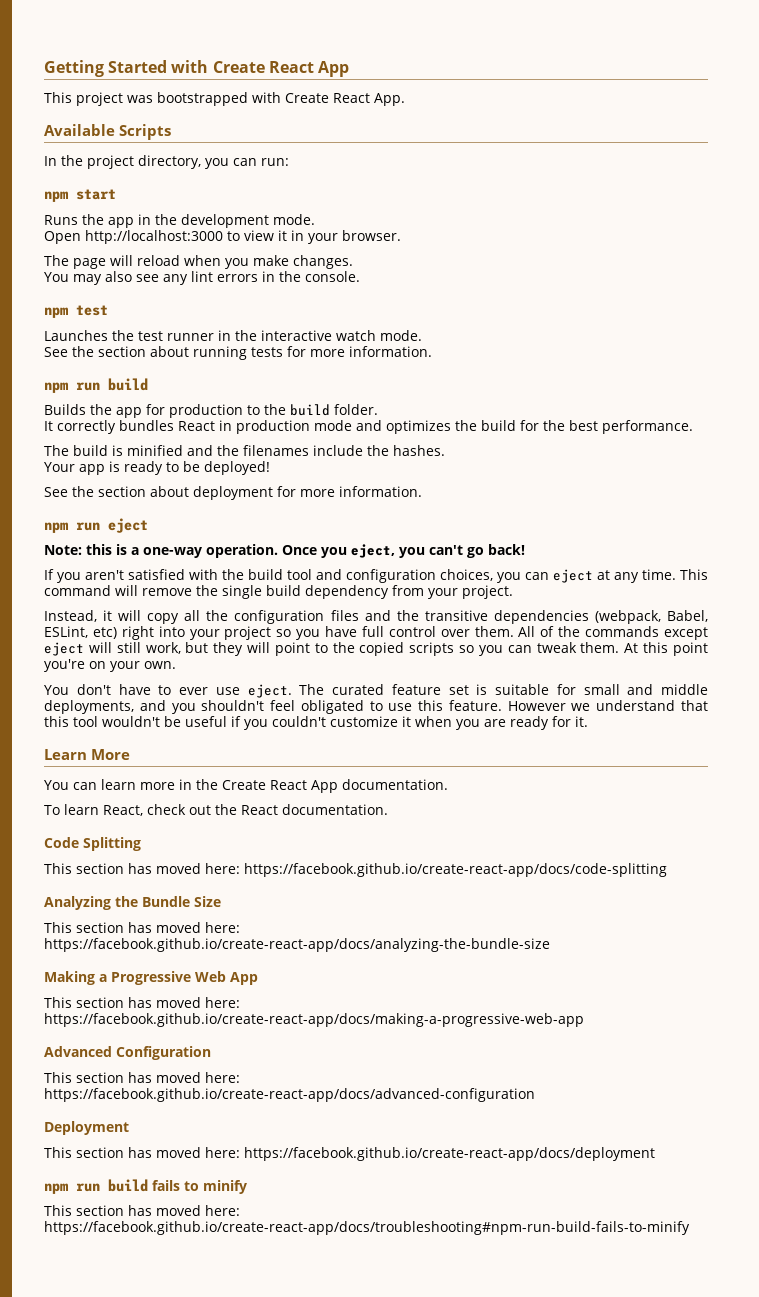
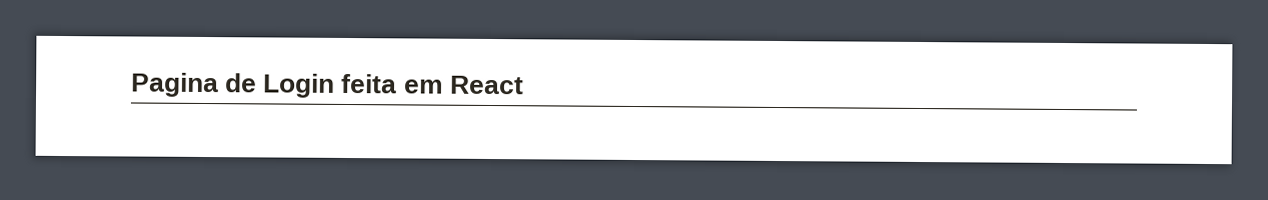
[44,60,349,77] [44,92,405,106] [44,124,172,140] [44,155,289,169] [44,189,116,202] [44,214,315,228] [44,230,401,244] [44,255,353,269] [44,271,360,285] [44,305,108,318] [44,330,422,341] [44,346,432,360] [44,378,148,393] [44,404,378,418] [44,420,693,434] [44,445,445,456] [44,461,270,475] [44,486,422,500] [44,518,148,533] [44,544,525,558] [44,569,708,583] [44,585,513,599] [44,610,709,624] [44,626,708,640] [44,642,709,656] [44,659,176,672] [44,684,708,698] [44,700,708,714] [44,716,588,730] [44,749,131,760] [44,779,448,793] [44,804,388,816] [44,837,141,851] [44,863,667,877] [44,896,221,910] [44,922,240,933] [44,938,550,952] [44,971,258,985] [44,997,240,1008] [44,1013,584,1027] [44,1046,211,1060] [44,1072,240,1083] [44,1088,535,1102] [44,1121,129,1135] [44,1147,655,1161] [44,1179,247,1194] [44,1205,240,1216] [44,1221,690,1235] Getting Started with Create React App // This project was bootstrapped with Create React App. // Available Scripts // In the project directory, you can run: // npm start // Runs the app in the development mode. // Open http://localhost:3000 to view it in your browser. // The page will reload when you make changes. // You may also see any lint errors in the console. // npm test // Launches the test runner in the interactive watch mode. // See the section about running tests for more information. // npm run build // Builds the app for production to the build folder. // It correctly bundles React in production mode and optimizes the build for the best performance. // The build is minified and the filenames include the hashes. // Your app is ready to be deployed! // See the section about deployment for more information. // npm run eject // Note: this is a one-way operation. Once you eject, you can't go back! // If you aren't satisfied with the build tool and configuration choices, you can eject at any time. This command will remove the single build dependency from your project. // Instead, it will copy all the configuration files and the transitive dependencies (webpack, Babel, ESLint, etc) right into your project so you have full control over them. All of the commands except eject will still work, but they will point to the copied scripts so you can tweak them. At this point you're on your own. // You don't have to ever use eject. The curated feature set is suitable for small and middle deployments, and you shouldn't feel obligated to use this feature. However we understand that this tool wouldn't be useful if you couldn't customize it when you are ready for it. // Learn More // You can learn more in the Create React App documentation. // To learn React, check out the React documentation. // Code Splitting // This section has moved here: https://facebook.github.io/create-react-app/docs/code-splitting // Analyzing the Bundle Size // This section has moved here: https://facebook.github.io/create-react-app/docs/analyzing-the-bundle-size // Making a Progressive Web App // This section has moved here: https://facebook.github.io/create-react-app/docs/making-a-progressive-web-app // Advanced Configuration // This section has moved here: https://facebook.github.io/create-react-app/docs/advanced-configuration // Deployment // This section has moved here: https://facebook.github.io/create-react-app/docs/deployment // npm run build fails to minify // This section has moved here: https://facebook.github.io/create-react-app/docs/troubleshooting#npm-run-build-fails-to-minify -> [131,72,524,98] Pagina de Login feita em React

